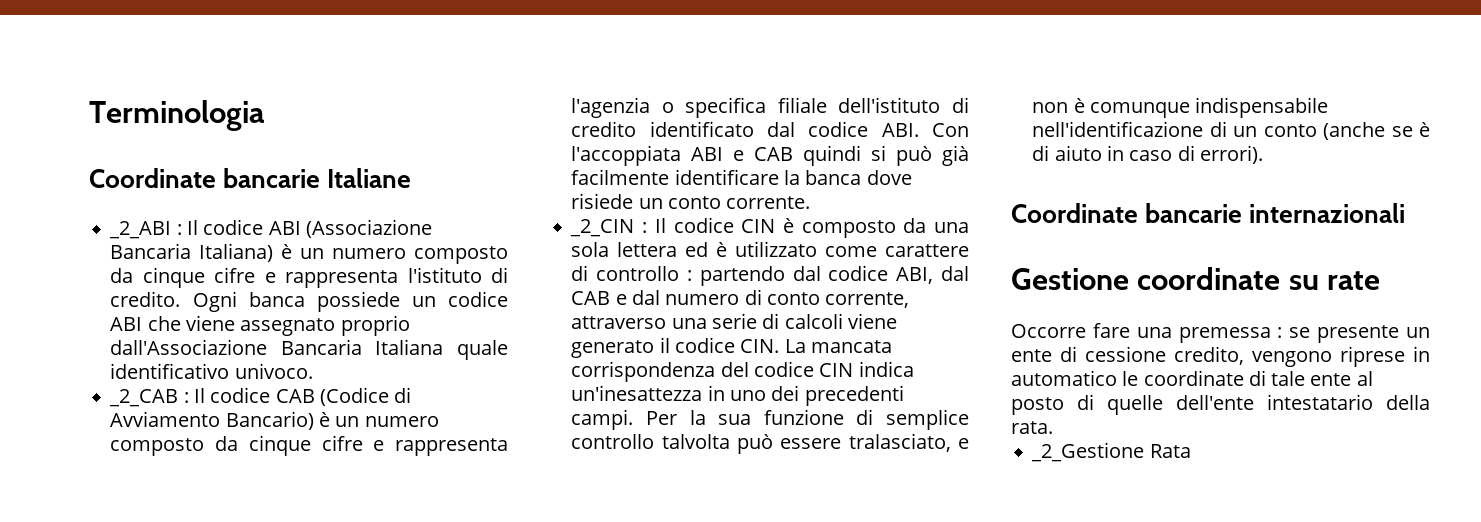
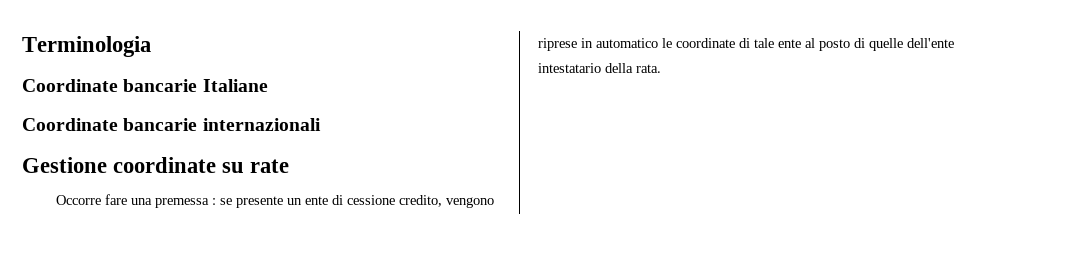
[109,219,432,239] [110,243,509,264] [110,267,509,288] [110,291,509,312] [110,315,410,336] [110,339,508,360] [110,363,313,379] [109,387,412,407] [110,411,439,430] [110,435,508,456] [571,97,969,118] [571,121,969,137] [571,145,969,166] [571,169,912,185] [571,193,811,209] [570,217,969,238] [571,241,969,257] [571,265,969,286] [571,289,910,308] [571,313,897,329] [571,337,892,358] [571,361,914,382] [571,385,904,406] [571,409,969,430] [571,433,969,454] [1032,97,1329,118] [1032,121,1430,140] [1032,145,1263,164] // _2_ABI : Il codice ABI (Associazione Bancaria Italiana) è un numero composto da cinque cifre e rappresenta l'istituto di credito. Ogni banca possiede un codice ABI che viene assegnato proprio dall'Associazione Bancaria Italiana quale identificativo univoco. // _2_CAB : Il codice CAB (Codice di Avviamento Bancario) è un numero composto da cinque cifre e rappresenta l'agenzia o specifica filiale dell'istituto di credito identificato dal codice ABI. Con l'accoppiata ABI e CAB quindi si può già facilmente identificare la banca dove risiede un conto corrente. // _2_CIN : Il codice CIN è composto da una sola lettera ed è utilizzato come carattere di controllo : partendo dal codice ABI, dal CAB e dal numero di conto corrente, attraverso una serie di calcoli viene generato il codice CIN. La mancata corrispondenza del codice CIN indica un'inesattezza in uno dei precedenti campi. Per la sua funzione di semplice controllo talvolta può essere tralasciato, e non è comunque indispensabile nell'identificazione di un conto (anche se è di aiuto in caso di errori). -> (268, 85) none
[1031,442,1191,462] // _2_Gestione Rata -> (661, 68) none

